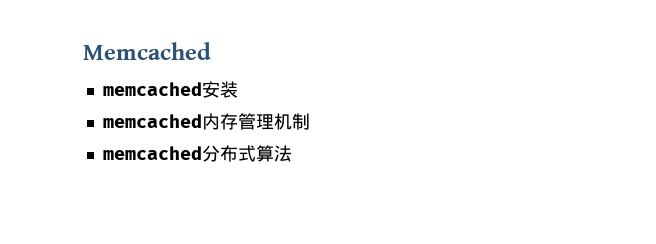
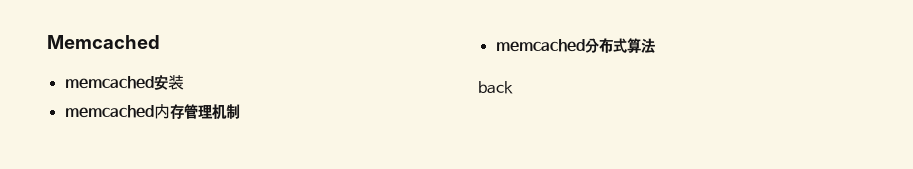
(292, 153) none -> [478,81,513,94] // back

